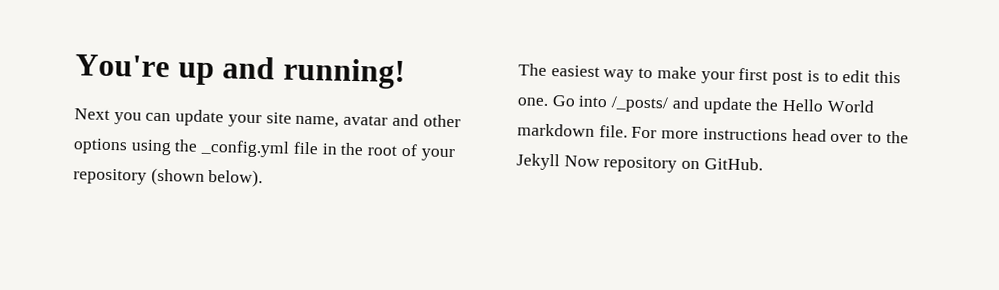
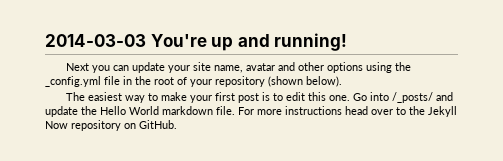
(75, 66) none -> [45,34,146,47] 2014-03-03

